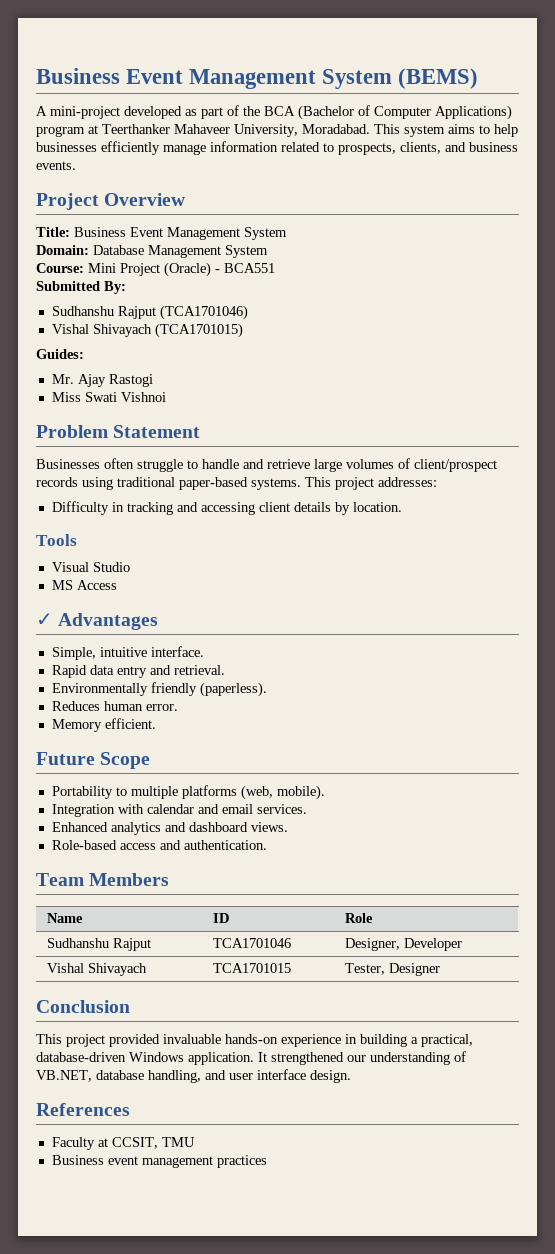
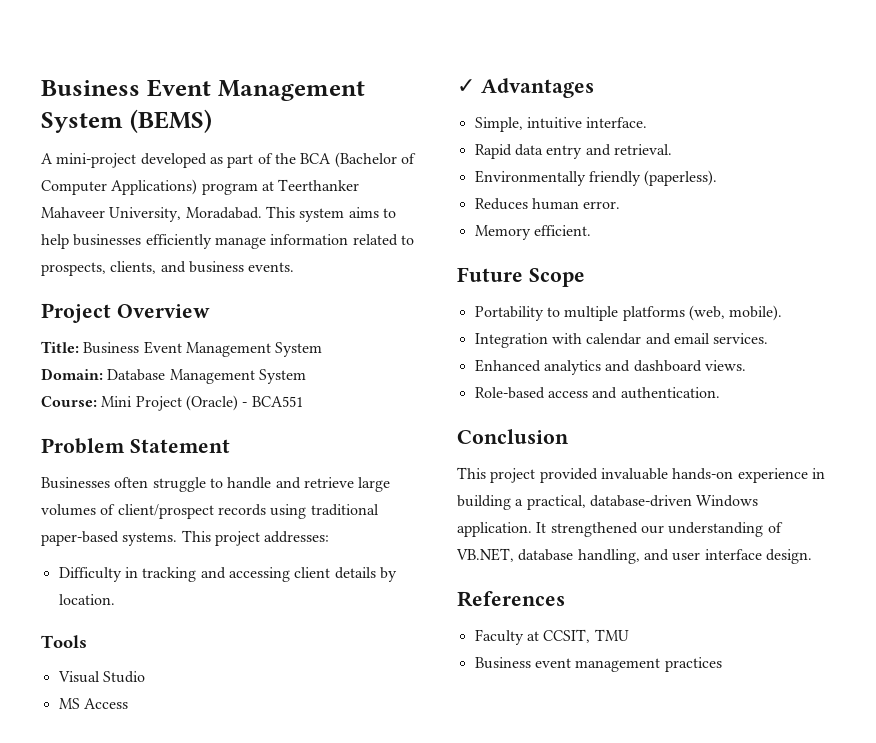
[36,281,126,294] [51,305,248,320] [51,323,243,338] [36,349,84,359] [51,374,153,387] [51,392,166,402] // Submitted By: // Sudhanshu Rajput (TCA1701046) // Vishal Shivayach (TCA1701015) // Guides: // Mr. Ajay Rastogi // Miss Swati Vishnoi -> (303, 401) none
[36,873,170,886] [46,913,83,923] [212,913,229,923] [344,913,373,923] [46,938,151,951] [212,938,291,948] [344,938,462,951] [46,963,147,976] [212,963,291,973] [344,963,440,976] // Team Members // Name | ID | Role // Sudhanshu Rajput | TCA1701046 | Designer, Developer // Vishal Shivayach | TCA1701015 | Tester, Designer -> (720, 393) none

